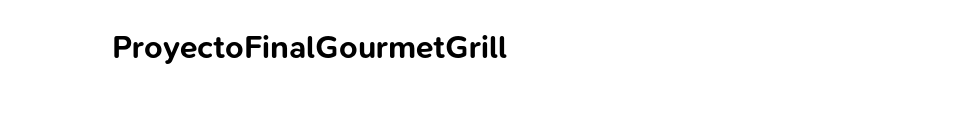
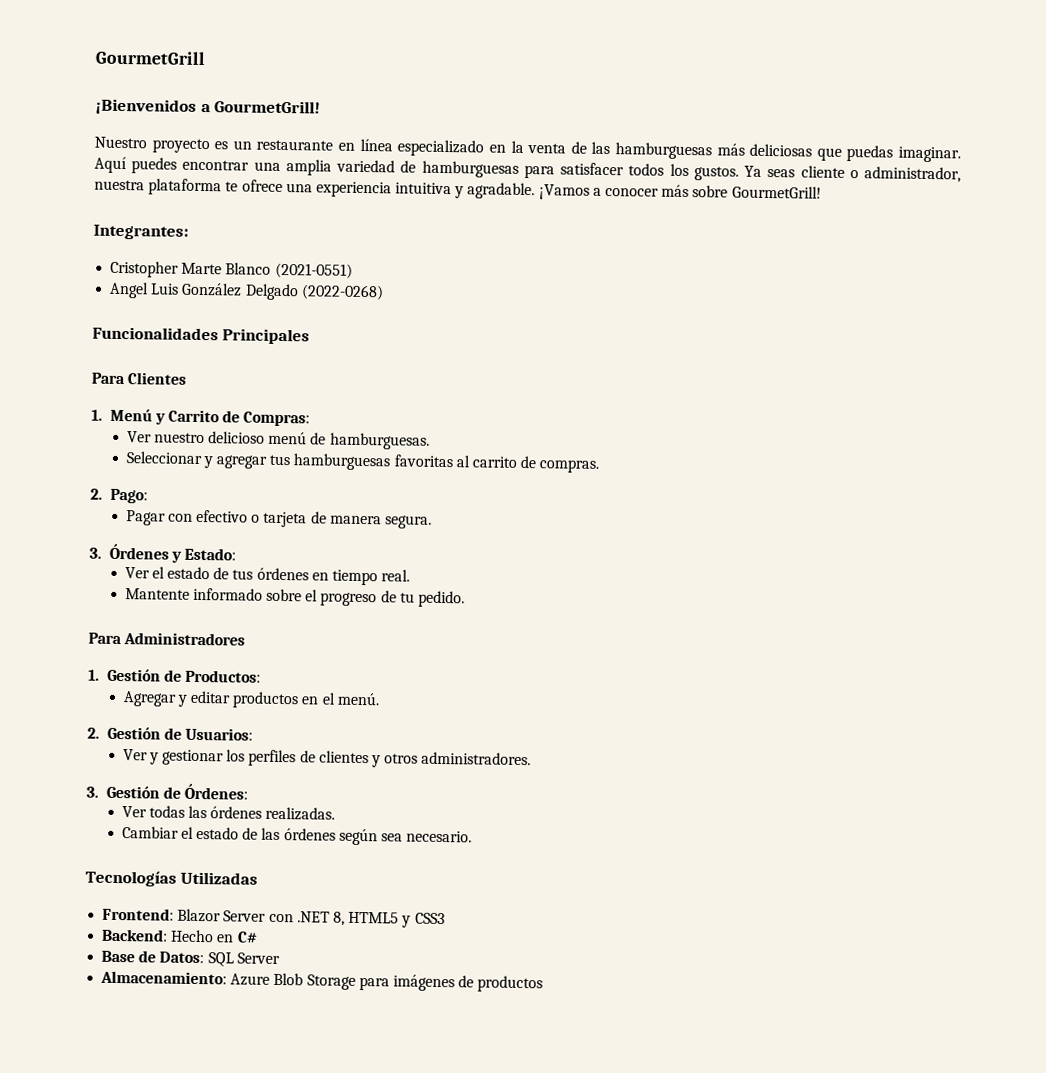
[112,35,507,64] ProyectoFinalGourmetGrill -> [95,50,205,66] [95,98,322,115] [94,136,961,163] [94,156,962,183] [94,178,822,200] [93,224,189,240] [110,260,353,279] [109,281,384,301] [92,326,311,345] [91,372,188,385] [91,408,311,427] [126,431,430,450] [125,451,600,473] [90,488,148,504] [125,509,432,529] [89,543,237,563] [124,566,411,586] [124,587,465,608] [88,632,246,646] [88,668,262,683] [122,690,380,709] [87,726,254,741] [122,749,532,768] [86,783,249,800] [121,805,336,821] [121,826,473,846] [85,870,259,887] [102,907,445,928] [101,928,258,943] [101,950,280,967] [100,970,544,993] GourmetGrill // ¡Bienvenidos a GourmetGrill! // Nuestro proyecto es un restaurante en línea especializado en la venta de las hamburguesas más deliciosas que puedas imaginar. Aquí puedes encontrar una amplia variedad de hamburguesas para satisfacer todos los gustos. Ya seas cliente o administrador, nuestra plataforma te ofrece una experiencia intuitiva y agradable. ¡Vamos a conocer más sobre GourmetGrill! // Integrantes: // Cristopher Marte Blanco (2021-0551) // Angel Luis González Delgado (2022-0268) // Funcionalidades Principales // Para Clientes // 1. Menú y Carrito de Compras: // Ver nuestro delicioso menú de hamburguesas. // Seleccionar y agregar tus hamburguesas favoritas al carrito de compras. // 2. Pago: // Pagar con efectivo o tarjeta de manera segura. // 3. Órdenes y Estado: // Ver el estado de tus órdenes en tiempo real. // Mantente informado sobre el progreso de tu pedido. // Para Administradores // 1. Gestión de Productos: // Agregar y editar productos en el menú. // 2. Gestión de Usuarios: // Ver y gestionar los perfiles de clientes y otros administradores. // 3. Gestión de Órdenes: // Ver todas las órdenes realizadas. // Cambiar el estado de las órdenes según sea necesario. // Tecnologías Utilizadas // Frontend: Blazor Server con .NET 8, HTML5 y CSS3 // Backend: Hecho en C# // Base de Datos: SQL Server // Almacenamiento: Azure Blob Storage para imágenes de productos

